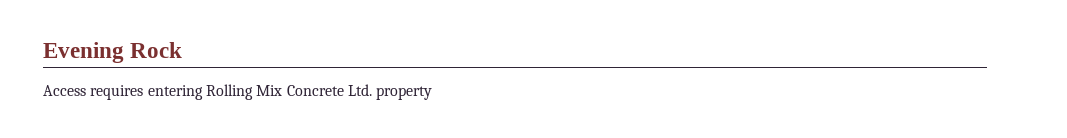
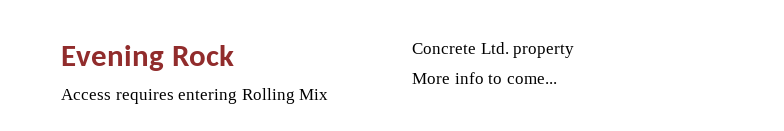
(433, 93) none -> [412,72,557,84] // More info to come...

